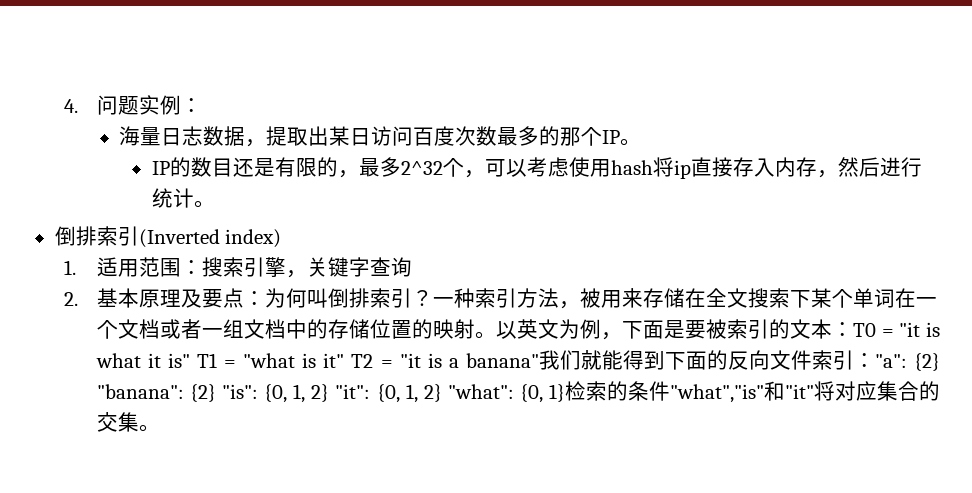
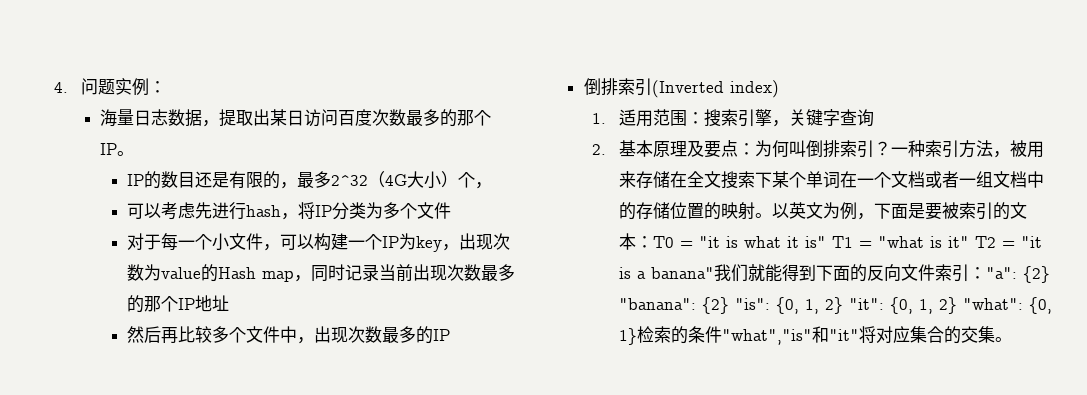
(443, 168) none -> [368,171,459,189] （4G大小）
(485, 174) none -> (493, 185) //
[568,157,922,179] [151,188,215,208] 使用hash将ip直接存入内存，然后进行统计。 -> [195,202,452,220] [127,233,511,252] [127,264,516,282] [127,295,230,313] [127,326,451,344] 先进行hash，将IP分类为多个文件 // 对于每一个小文件，可以构建一个IP为key，出现次数为value的Hash map，同时记录当前出现次数最多的那个IP地址 // 然后再比较多个文件中，出现次数最多的IP

